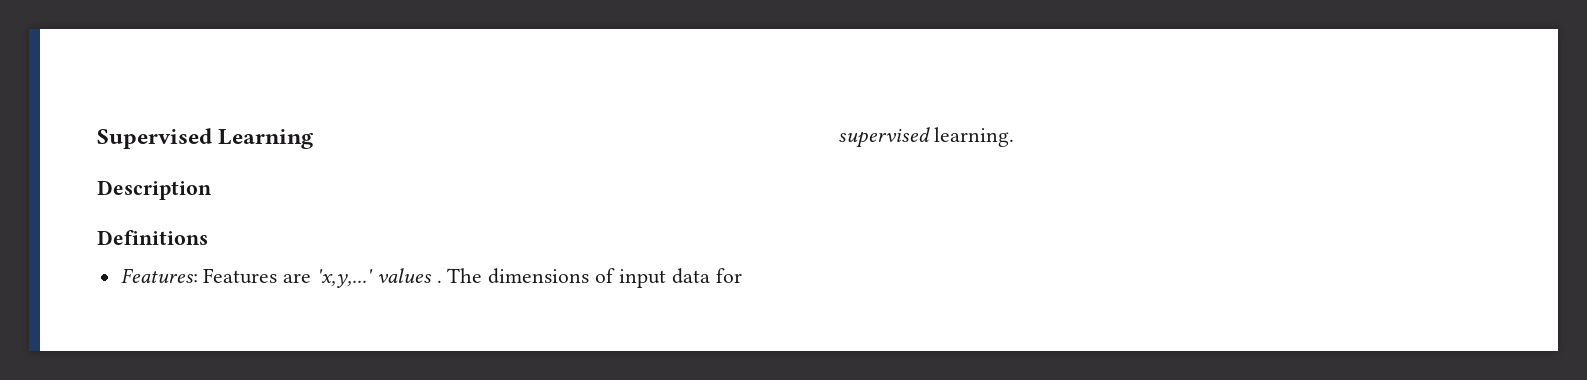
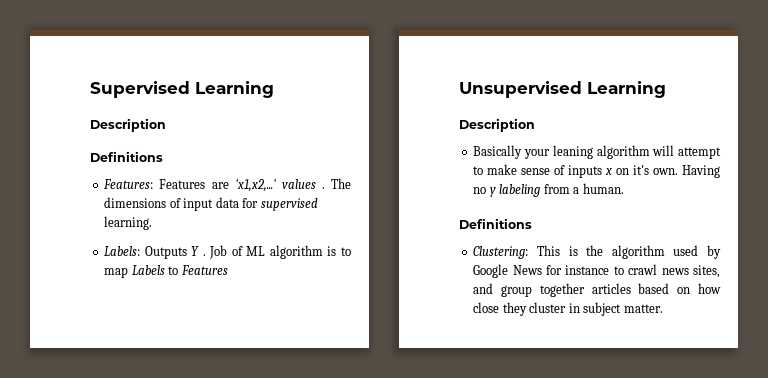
[317,269,374,288] 'x,y,...' -> [234,179,276,192] 'x1,x2,...'
(1015, 137) none -> [104,245,351,259] [104,265,228,278] [459,81,666,98] [459,118,535,132] [473,145,721,159] [473,164,720,178] [473,183,624,197] [459,218,532,229] [473,245,721,259] [473,264,720,278] [473,283,721,297] [473,302,663,316] // Labels: Outputs Y . Job of ML algorithm is to map Labels to Features // Unsupervised Learning // Description // Basically your leaning algorithm will attempt to make sense of inputs x on it's own. Having no y labeling from a human. // Definitions // Clustering: This is the algorithm used by Google News for instance to crawl news sites, and group together articles based on how close they cluster in subject matter.

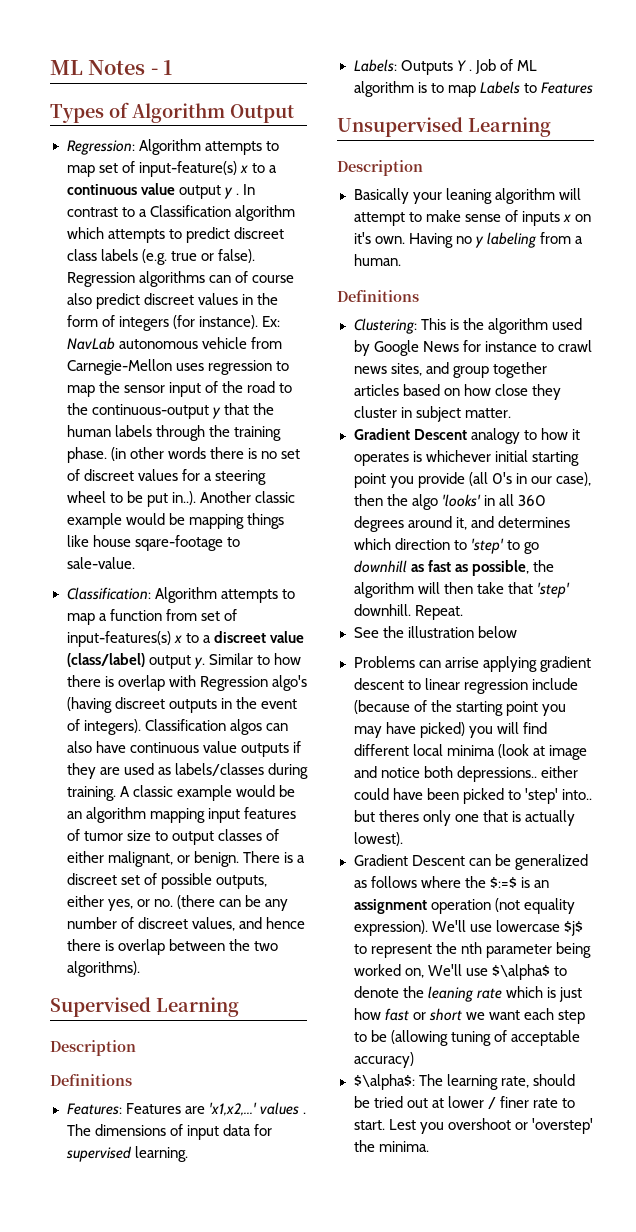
(90, 89) none -> [50,60,173,75] [50,102,294,123] [66,139,279,155] [66,161,277,177] [66,183,255,199] [66,205,295,221] [66,227,284,243] [66,249,255,265] [66,271,294,287] [66,293,278,309] [66,315,280,331] [66,337,282,350] [66,359,289,375] [66,381,292,397] [66,403,274,419] [66,425,281,441] [66,447,300,463] [66,469,266,485] [66,491,295,507] [66,513,284,529] [66,535,240,551] [66,557,135,569] [66,587,295,603] [66,609,237,625] [66,631,304,647] [66,653,301,669] [66,675,307,691] [66,697,297,713] [66,719,288,735] [66,741,301,757] [66,763,308,779] [66,785,295,801] [66,807,296,823] [66,829,279,845] [66,851,305,867] [66,873,267,889] [66,895,288,911] [66,917,305,931] [66,939,278,955] [66,961,140,977] ML Notes - 1 // Types of Algorithm Output // Regression: Algorithm attempts to map set of input-feature(s) x to a continuous value output y . In contrast to a Classification algorithm which attempts to predict discreet class labels (e.g. true or false). Regression algorithms can of course also predict discreet values in the form of integers (for instance). Ex: NavLab autonomous vehicle from Carnegie-Mellon uses regression to map the sensor input of the road to the continuous-output y that the human labels through the training phase. (in other words there is no set of discreet values for a steering wheel to be put in..). Another classic example would be mapping things like house sqare-footage to sale-value. // Classification: Algorithm attempts to map a function from set of input-features(s) x to a discreet value (class/label) output y. Similar to how there is overlap with Regression algo's (having discreet outputs in the event of integers). Classification algos can also have continuous value outputs if they are used as labels/classes during training. A classic example would be an algorithm mapping input features of tumor size to output classes of either malignant, or benign. There is a discreet set of possible outputs, either yes, or no. (there can be any number of discreet values, and hence there is overlap between the two algorithms). //
(663, 308) none -> [353,428,580,444] [353,450,579,466] [353,472,591,488] [353,494,546,510] [353,516,570,532] [353,538,539,554] [353,560,554,576] [353,582,570,598] [353,604,463,620] [353,626,517,638] [353,656,591,672] [353,678,578,694] [353,700,566,716] [353,722,547,738] [353,744,587,760] [353,766,578,782] [353,788,592,804] [353,810,575,826] [353,832,403,846] [353,854,588,870] [353,876,549,889] [353,898,575,914] [353,920,583,936] [353,942,591,958] [353,964,567,980] [353,986,582,1002] [353,1008,585,1024] [353,1030,580,1046] [353,1052,414,1068] [353,1074,575,1090] [353,1096,575,1109] [353,1118,593,1134] [353,1140,429,1152] // Gradient Descent analogy to how it operates is whichever initial starting point you provide (all 0's in our case), then the algo 'looks' in all 360 degrees around it, and determines which direction to 'step' to go downhill as fast as possible, the algorithm will then take that 'step' downhill. Repeat. // See the illustration below // Problems can arrise applying gradient descent to linear regression include (because of the starting point you may have picked) you will find different local minima (look at image and notice both depressions.. either could have been picked to 'step' into.. but theres only one that is actually lowest). // Gradient Descent can be generalized as follows where the $:=$ is an assignment operation (not equality expression). We'll use lowercase $j$ to represent the nth parameter being worked on, We'll use $\alpha$ to denote the leaning rate which is just how fast or short we want each step to be (allowing tuning of acceptable accuracy) // $\alpha$: The learning rate, should be tried out at lower / finer rate to start. Lest you overshoot or 'overstep' the minima.

